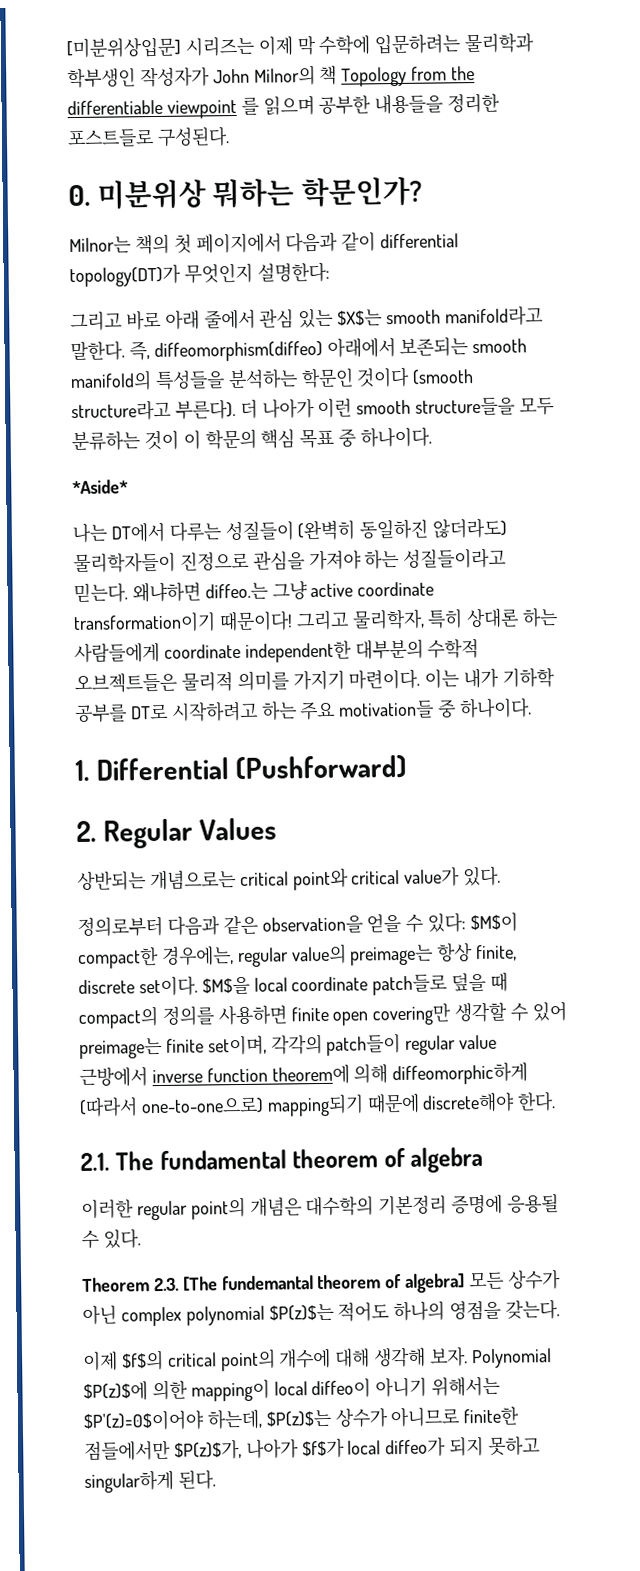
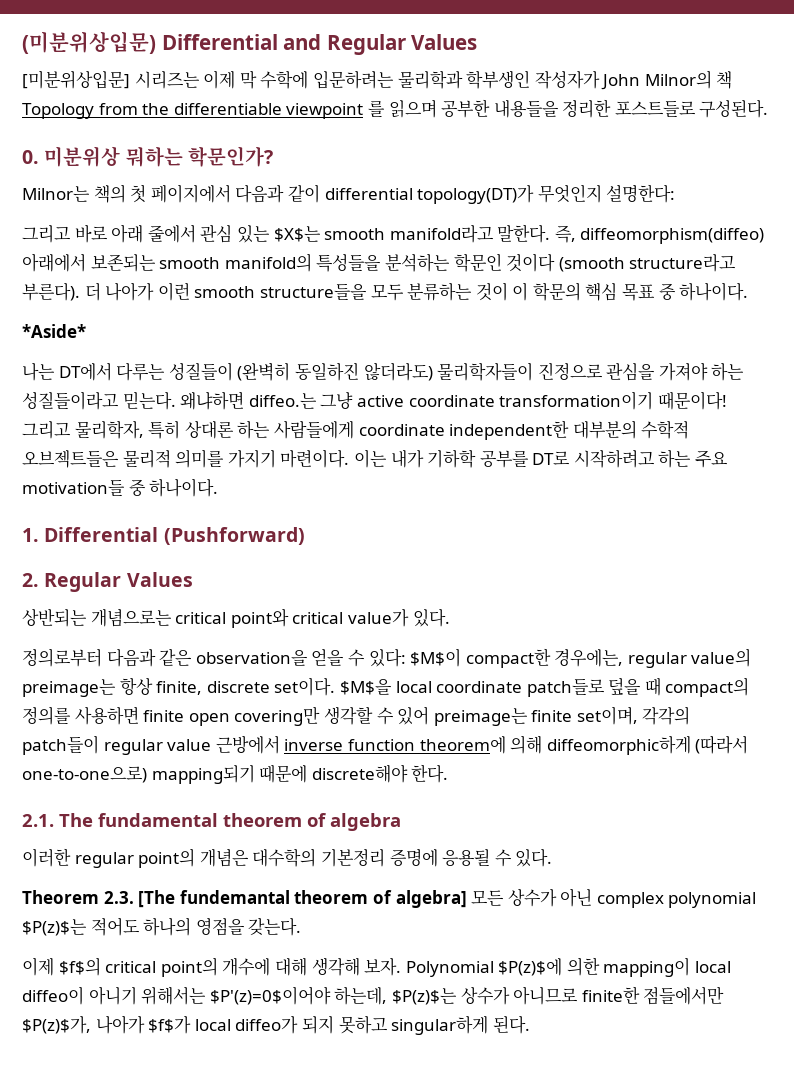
(66, 48) none -> [22,31,478,55] (미분위상입문) Differential and Regular Values //

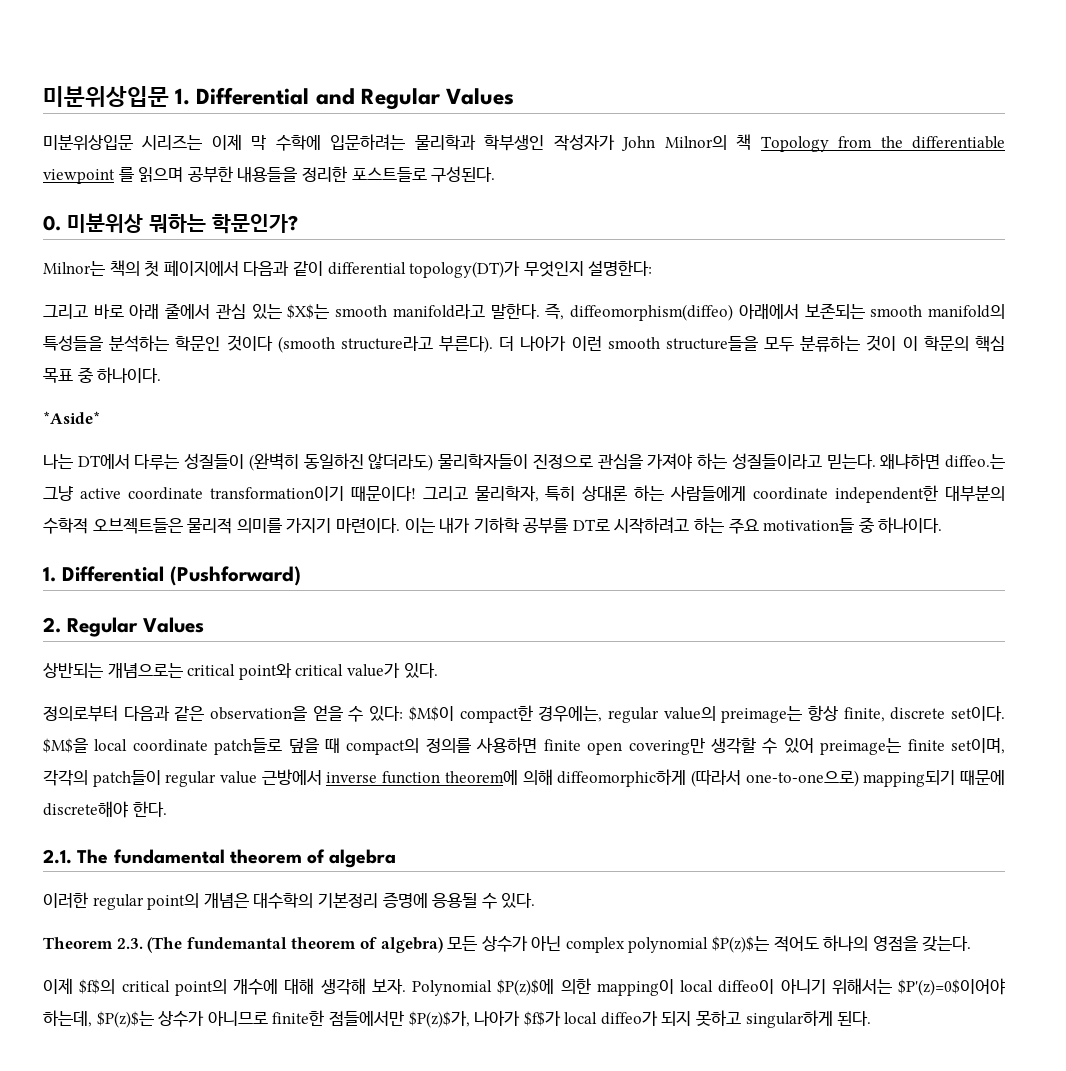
[22,31,156,54] (미분위상입문) -> [43,86,191,107] 미분위상입문 1.
[22,70,130,89] [미분위상입문] -> [43,135,133,151] 미분위상입문
[138,890,176,908] [The -> [147,937,183,953] (The
[395,890,467,908] algebra] -> [380,937,443,953] algebra)

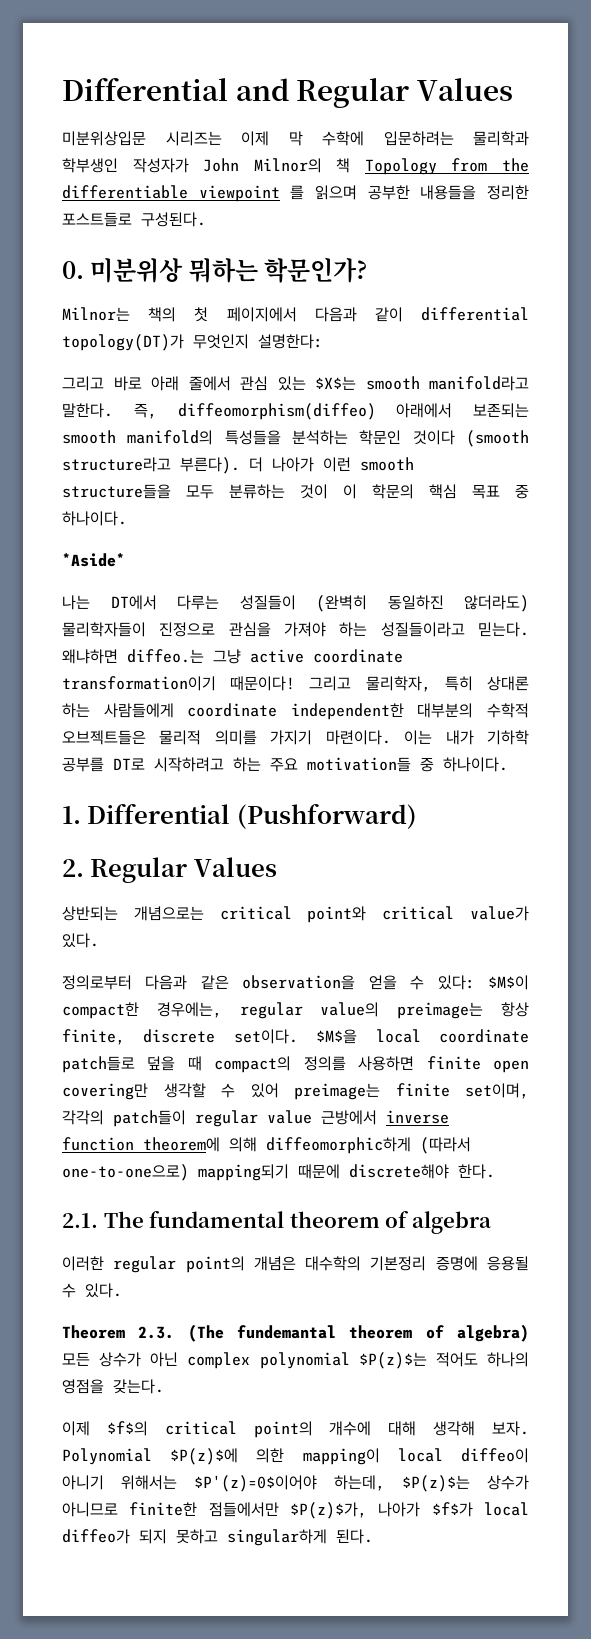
[43,86,191,107] 미분위상입문 1. -> (62, 89) none

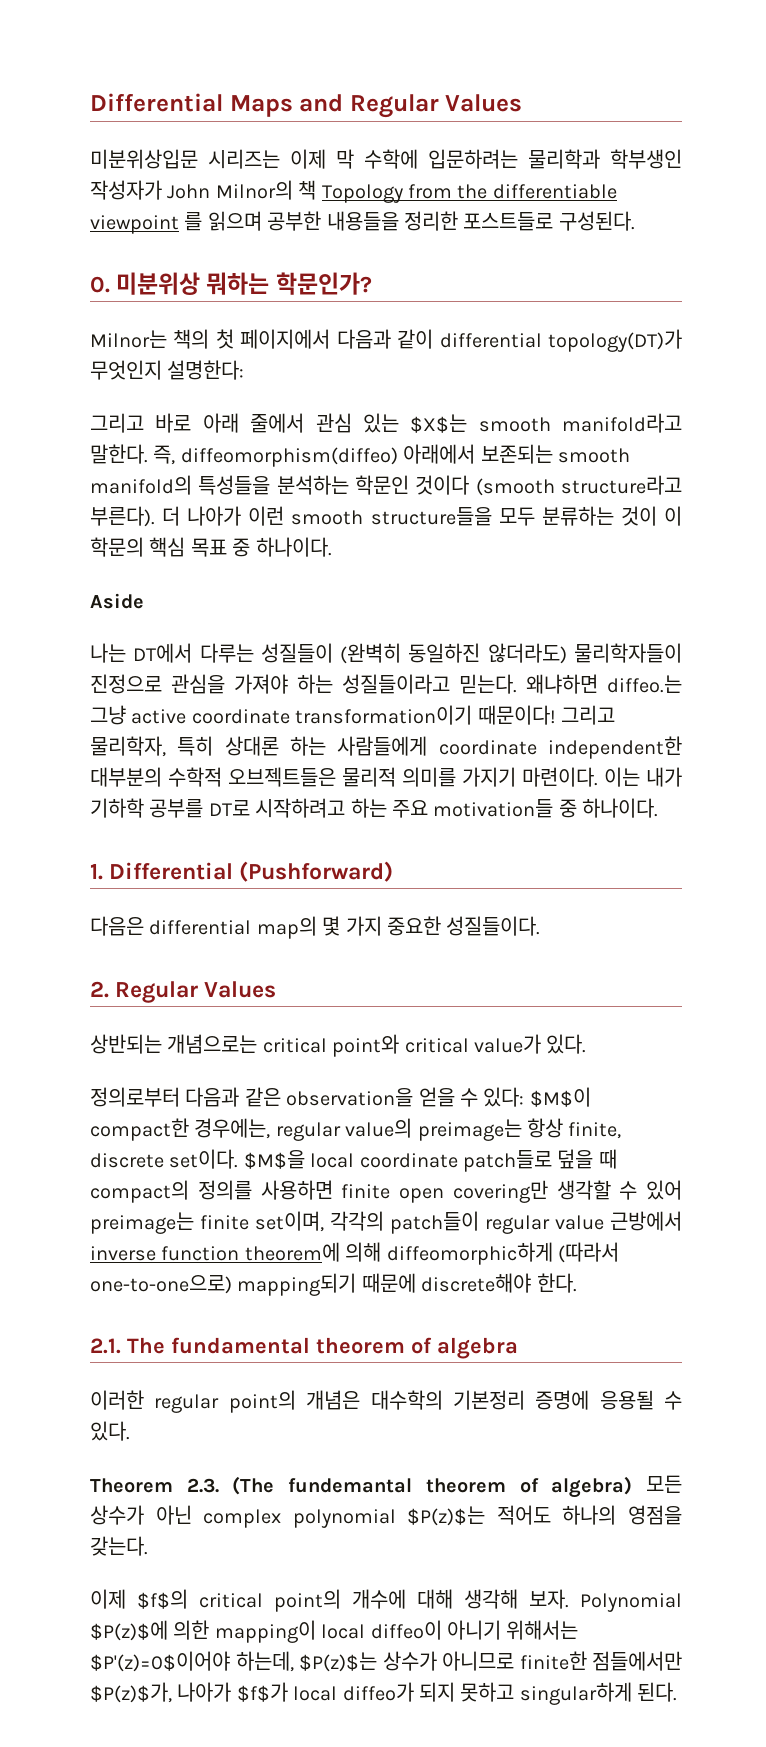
[62,78,228,101] Differential -> [90,93,293,117] Differential Maps
[62,553,125,567] *Aside* -> [90,593,144,609] Aside
(417, 816) none -> [90,916,541,939] // 다음은 differential map의 몇 가지 중요한 성질들이다.

